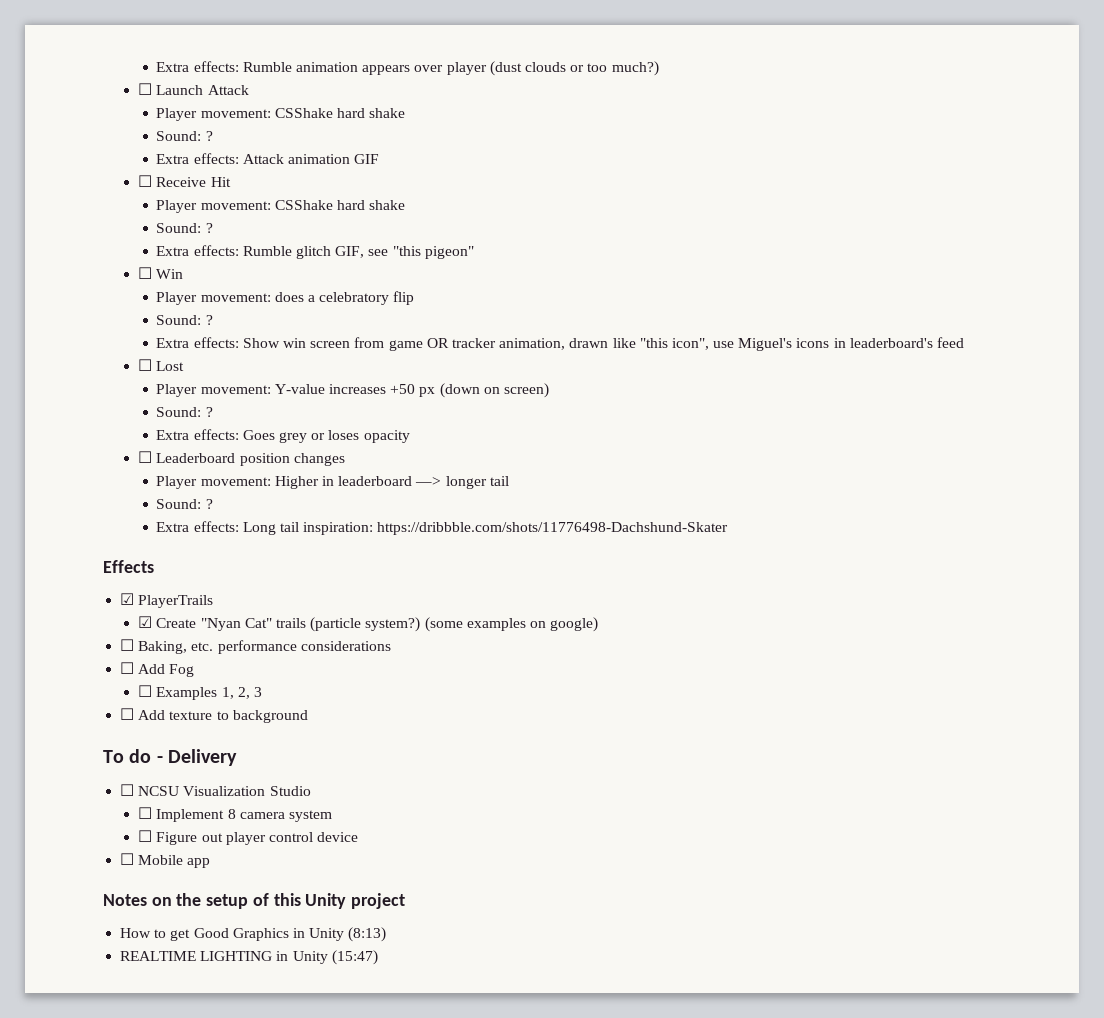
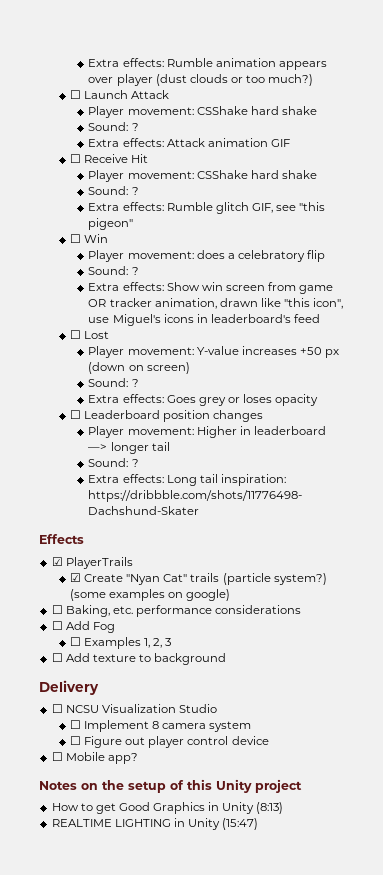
[103,749,163,763] To do - -> (227, 659) none
[187,858,211,868] app -> [107,753,138,764] app?

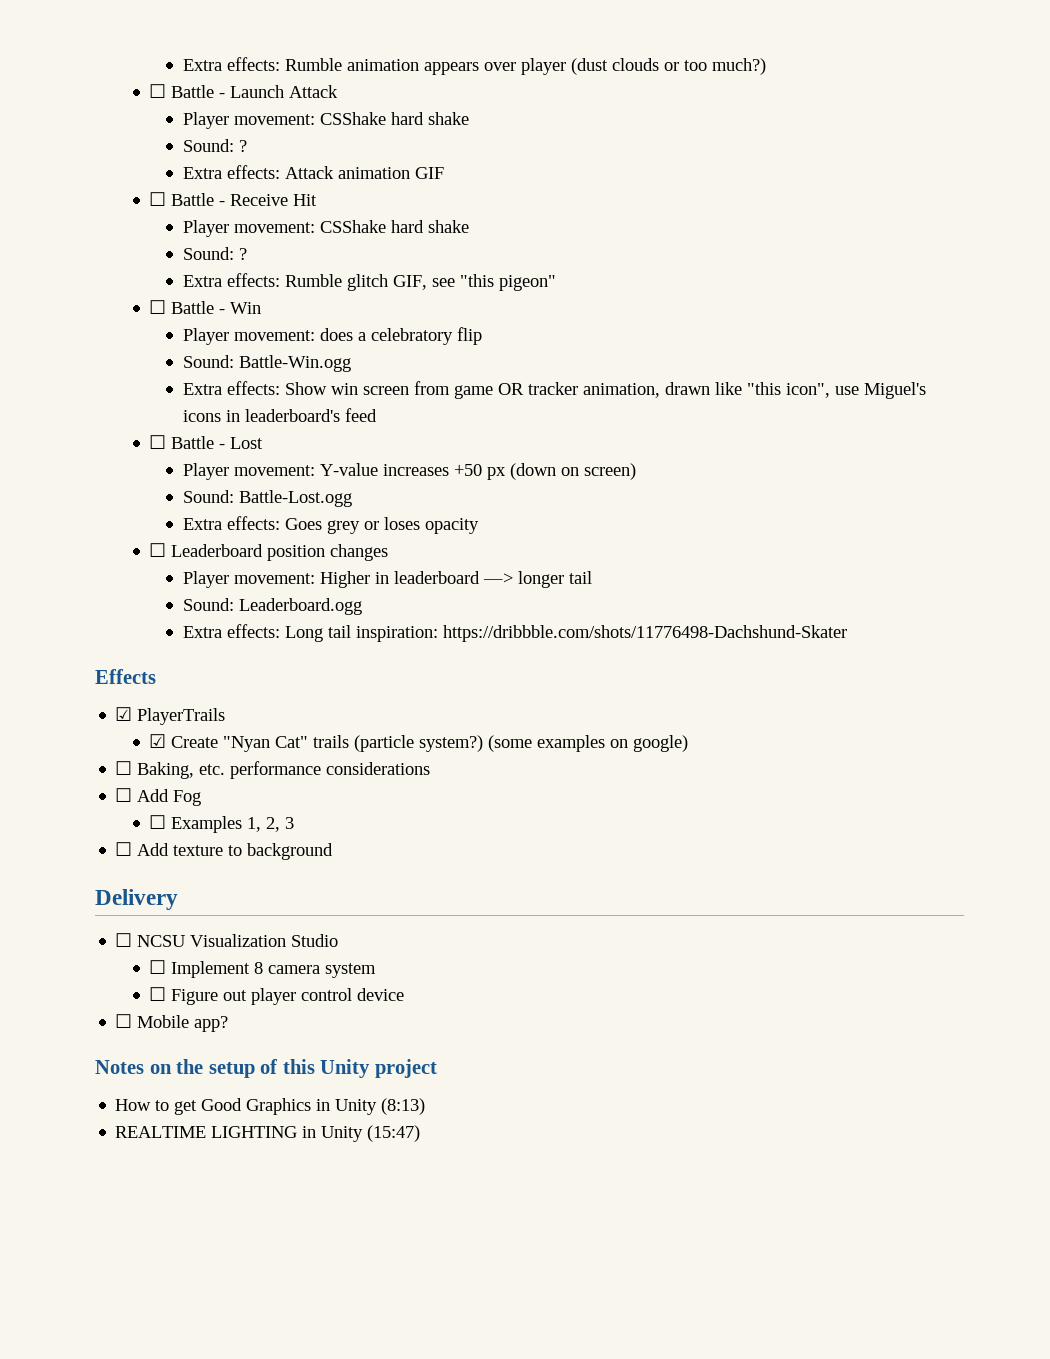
(82, 94) none -> [171,85,226,98] Battle -
(82, 158) none -> [171,193,226,206] Battle -
(82, 238) none -> [171,301,226,314] Battle -
[131,267,139,275] ? -> [239,355,352,372] Battle-Win.ogg
(82, 334) none -> [171,436,226,449] Battle -
[131,379,139,387] ? -> [239,490,353,507] Battle-Lost.ogg
[131,459,139,467] ? -> [239,598,363,615] Leaderboard.ogg

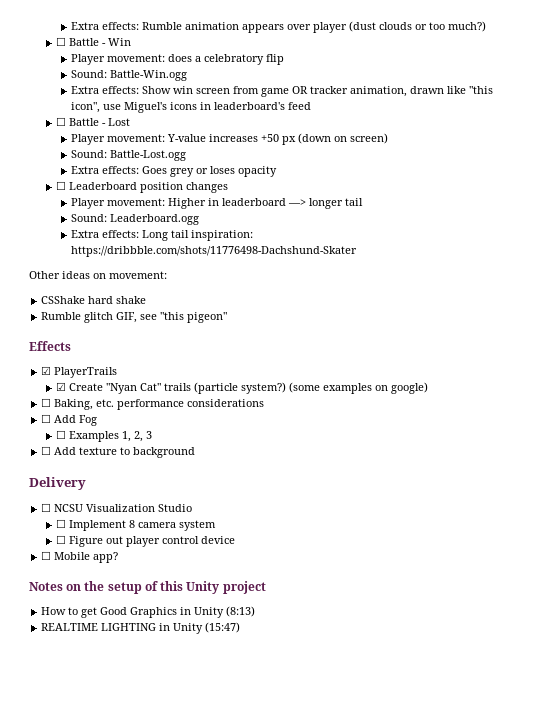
[149,84,339,98] [183,112,470,129] [183,139,248,152] [183,165,445,179] [149,192,318,206] [183,220,470,237] [183,247,248,260] [183,273,557,291] // ☐ Battle - Launch Attack // Player movement: CSShake hard shake // Sound: ? // Extra effects: Attack animation GIF // ☐ Battle - Receive Hit // Player movement: CSShake hard shake // Sound: ? // Extra effects: Rumble glitch GIF, see "this pigeon" -> (487, 26) none
(848, 633) none -> [29,271,167,279] [41,296,147,304] [41,312,228,323] // Other ideas on movement: // CSShake hard shake // Rumble glitch GIF, see "this pigeon"

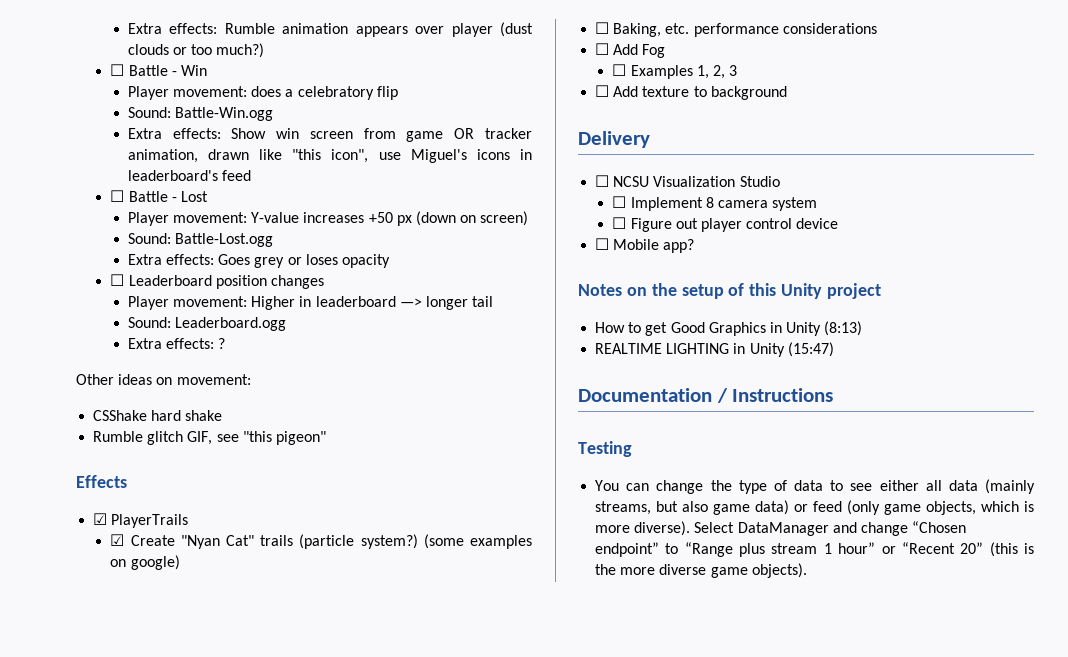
[142,230,254,241] [71,246,358,257] Long tail inspiration: https://dribbble.com/shots/11776498-Dachshund-Skater -> [218,338,226,349] ?
(241, 627) none -> [578,388,834,403] [578,441,632,457] [595,479,1035,494] [595,500,1034,515] [595,521,967,536] [595,542,1034,557] [595,563,807,578] // Documentation / Instructions // Testing // You can change the type of data to see either all data (mainly streams, but also game data) or feed (only game objects, which is more diverse). Select DataManager and change “Chosen endpoint” to “Range plus stream 1 hour” or “Recent 20” (this is the more diverse game objects).

